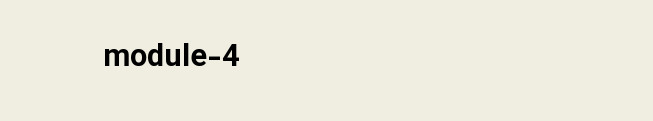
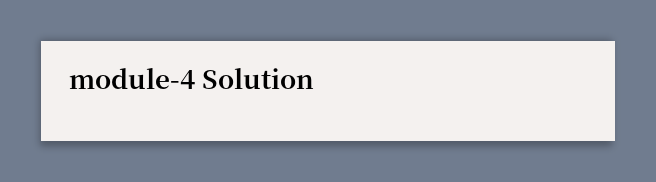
(240, 54) none -> [202,68,315,89] Solution

